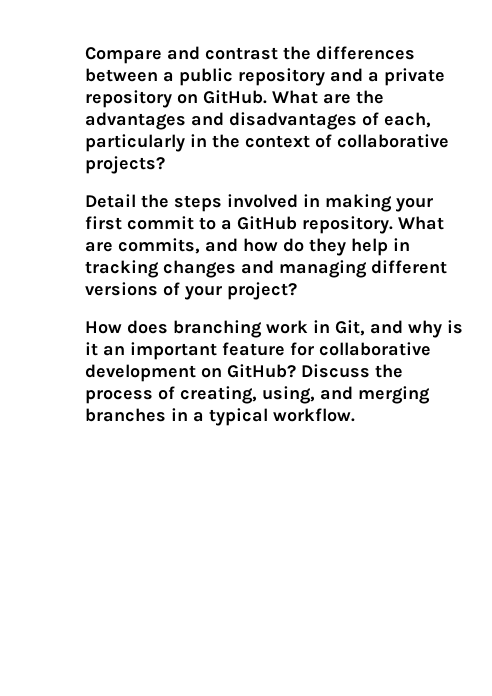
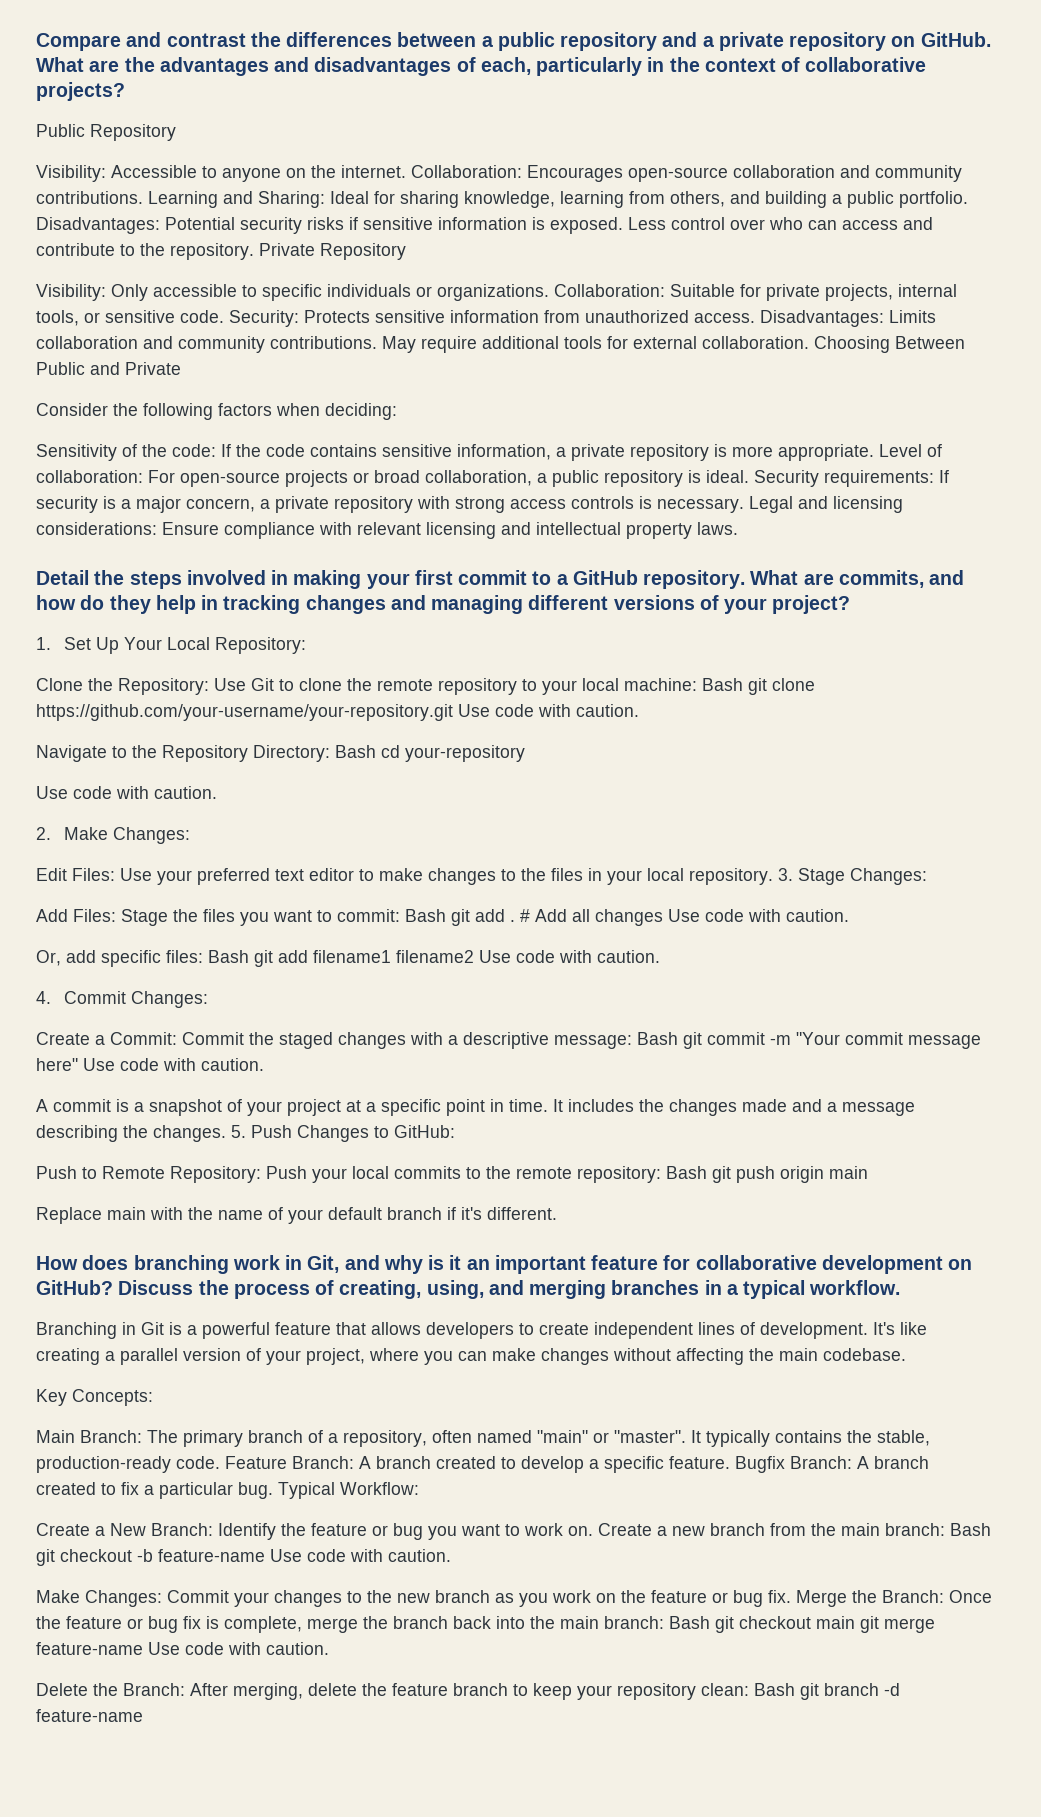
(165, 165) none -> [36,124,176,141] [36,165,962,182] [36,191,968,208] [36,217,933,234] [36,243,406,260] [36,284,957,301] [36,310,936,327] [36,336,965,353] [36,362,181,375] [36,403,397,420] [36,444,942,461] [36,470,949,487] [36,496,903,513] [36,522,738,539] // Public Repository // Visibility: Accessible to anyone on the internet. Collaboration: Encourages open-source collaboration and community contributions. Learning and Sharing: Ideal for sharing knowledge, learning from others, and building a public portfolio. Disadvantages: Potential security risks if sensitive information is exposed. Less control over who can access and contribute to the repository. Private Repository // Visibility: Only accessible to specific individuals or organizations. Collaboration: Suitable for private projects, internal tools, or sensitive code. Security: Protects sensitive information from unauthorized access. Disadvantages: Limits collaboration and community contributions. May require additional tools for external collaboration. Choosing Between Public and Private // Consider the following factors when deciding: // Sensitivity of the code: If the code contains sensitive information, a private repository is more appropriate. Level of collaboration: For open-source projects or broad collaboration, a public repository is ideal. Security requirements: If security is a major concern, a private repository with strong access controls is necessary. Legal and licensing considerations: Ensure compliance with relevant licensing and intellectual property laws.
(297, 291) none -> [36,637,307,654] [36,678,815,695] [36,704,639,721] [36,745,525,762] [36,786,217,799] [36,827,191,844] [36,868,927,885] [36,909,849,926] [36,950,660,967] [36,991,209,1008] [36,1032,981,1049] [36,1058,264,1071] [36,1099,915,1116] [36,1125,455,1142] [36,1166,868,1183] [36,1207,557,1224] // 1. Set Up Your Local Repository: // Clone the Repository: Use Git to clone the remote repository to your local machine: Bash git clone https://github.com/your-username/your-repository.git Use code with caution. // Navigate to the Repository Directory: Bash cd your-repository // Use code with caution. // 2. Make Changes: // Edit Files: Use your preferred text editor to make changes to the files in your local repository. 3. Stage Changes: // Add Files: Stage the files you want to commit: Bash git add . # Add all changes Use code with caution. // Or, add specific files: Bash git add filename1 filename2 Use code with caution. // 4. Commit Changes: // Create a Commit: Commit the staged changes with a descriptive message: Bash git commit -m "Your commit message here" Use code with caution. // A commit is a snapshot of your project at a specific point in time. It includes the changes made and a message describing the changes. 5. Push Changes to GitHub: // Push to Remote Repository: Push your local commits to the remote repository: Bash git push origin main // Replace main with the name of your default branch if it's different.
(355, 415) none -> [36,1322,927,1339] [36,1348,906,1365] [36,1389,153,1406] [36,1430,930,1447] [36,1456,929,1473] [36,1482,419,1499] [36,1523,991,1540] [36,1549,451,1566] [36,1590,992,1607] [36,1616,935,1633] [36,1642,329,1655] [36,1683,900,1700] [36,1709,143,1722] // Branching in Git is a powerful feature that allows developers to create independent lines of development. It's like creating a parallel version of your project, where you can make changes without affecting the main codebase. // Key Concepts: // Main Branch: The primary branch of a repository, often named "main" or "master". It typically contains the stable, production-ready code. Feature Branch: A branch created to develop a specific feature. Bugfix Branch: A branch created to fix a particular bug. Typical Workflow: // Create a New Branch: Identify the feature or bug you want to work on. Create a new branch from the main branch: Bash git checkout -b feature-name Use code with caution. // Make Changes: Commit your changes to the new branch as you work on the feature or bug fix. Merge the Branch: Once the feature or bug fix is complete, merge the branch back into the main branch: Bash git checkout main git merge feature-name Use code with caution. // Delete the Branch: After merging, delete the feature branch to keep your repository clean: Bash git branch -d feature-name

